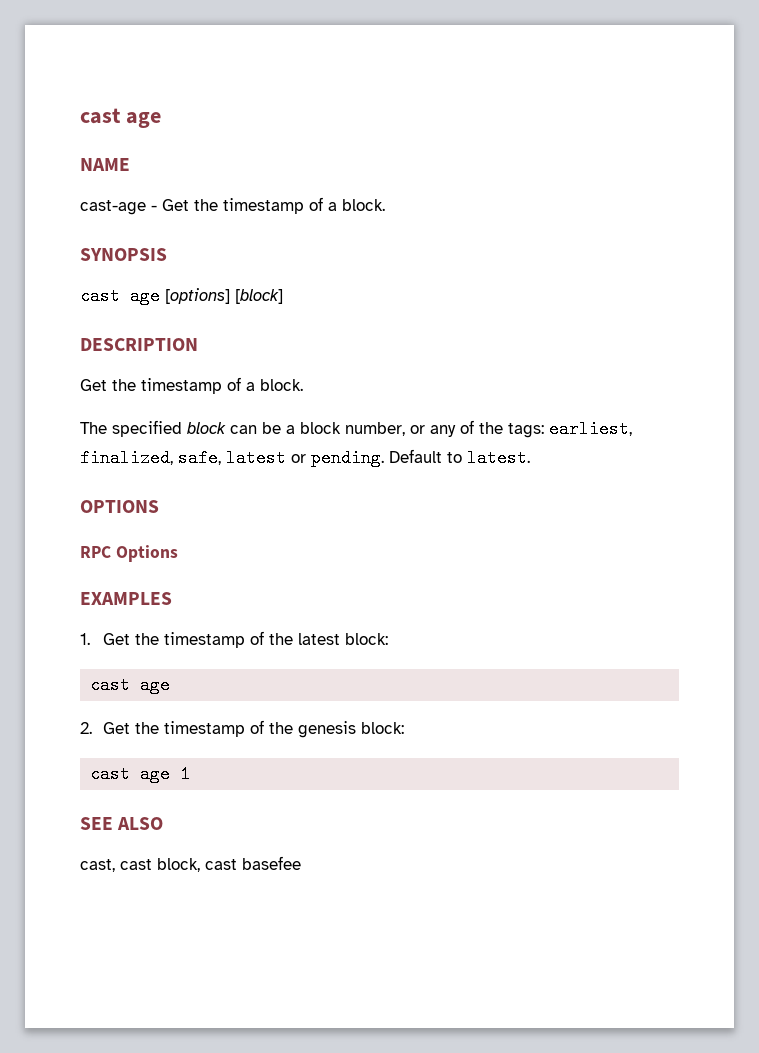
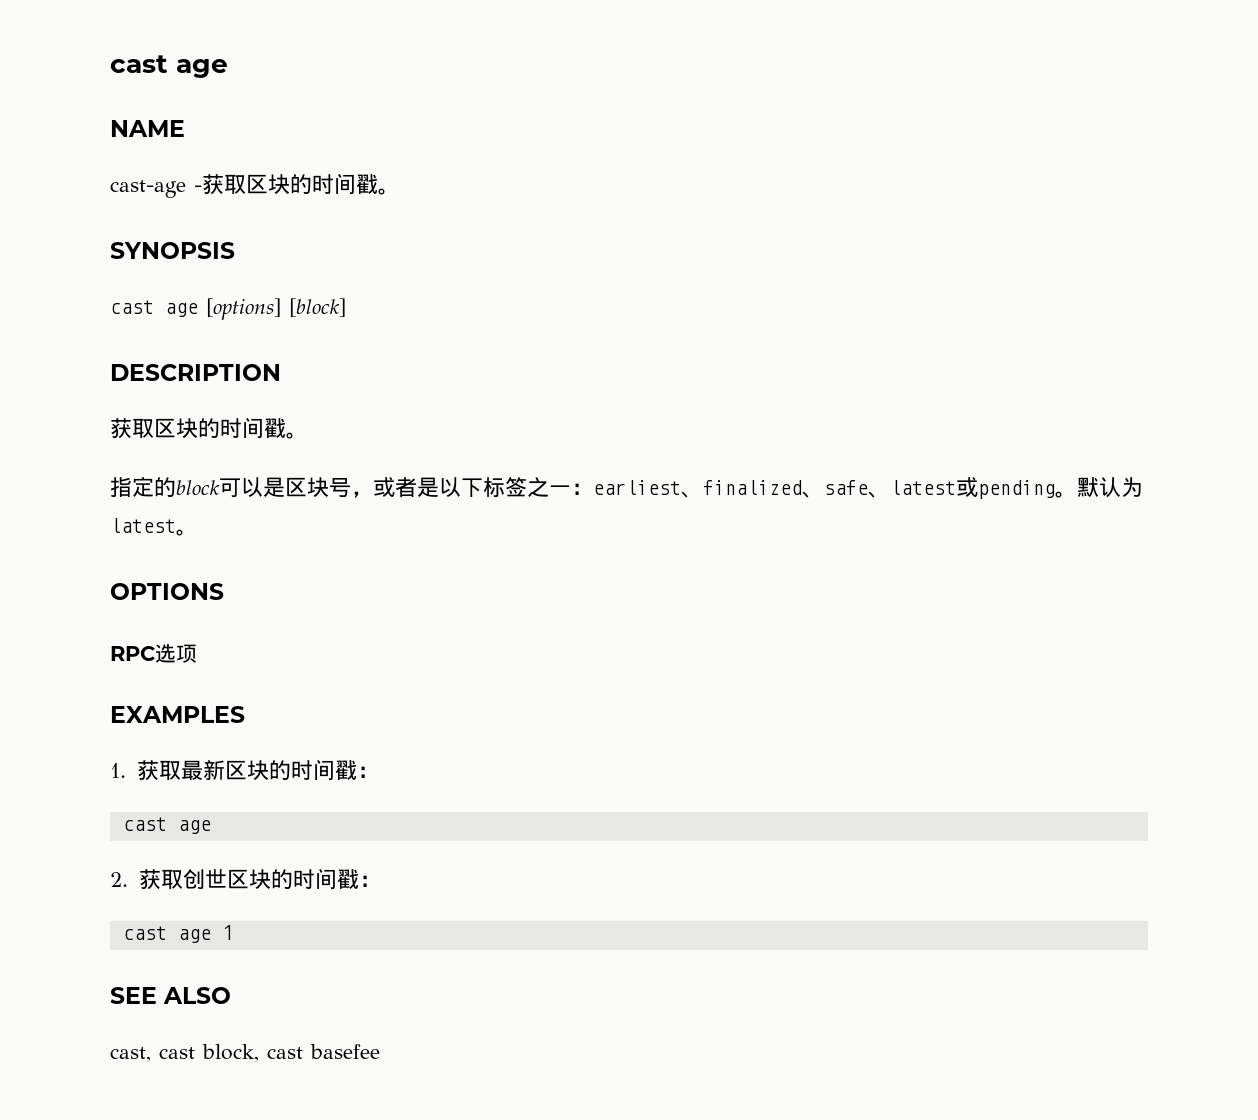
[162,197,385,214] Get the timestamp of a block. -> [202,173,400,195] 获取区块的时间戳。
[80,377,303,394] [80,420,632,438] [80,449,530,467] Get the timestamp of a block. // The specified block can be a block number, or any of the tags: earliest, finalized, safe, latest or pending. Default to latest. -> [110,417,308,439] [110,477,1143,499] [110,518,198,536] 获取区块的时间戳。 // 指定的block可以是区块号，或者是以下标签之一：earliest、finalized、safe、latest或pending。默认为latest。
[115,545,178,562] Options -> [155,644,197,663] 选项
[103,631,389,648] [90,676,171,694] [80,720,405,738] Get the timestamp of the latest block: // cast age // 2. Get the timestamp of the genesis block: -> [136,759,379,781] [122,817,211,834] [110,868,381,890] 获取最新区块的时间戳： // cast age // 2.获取创世区块的时间戳：

